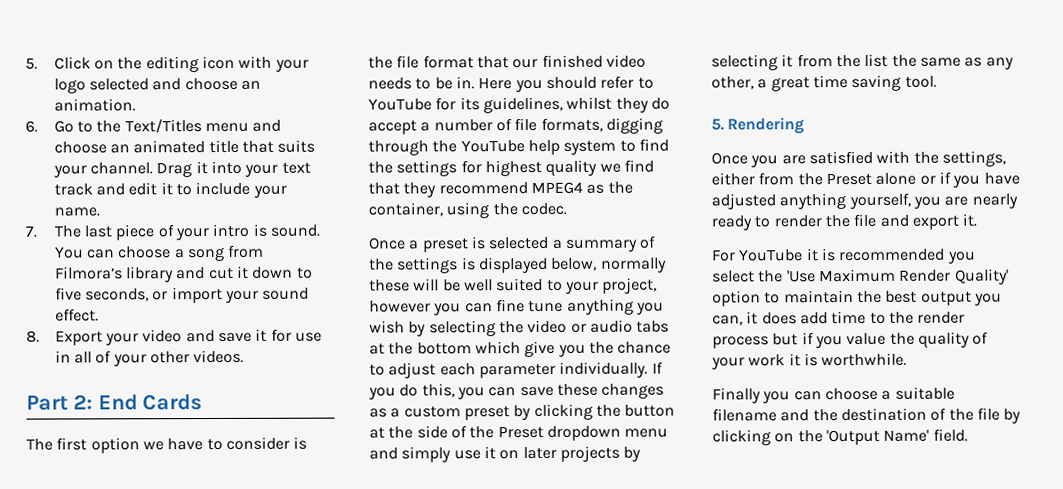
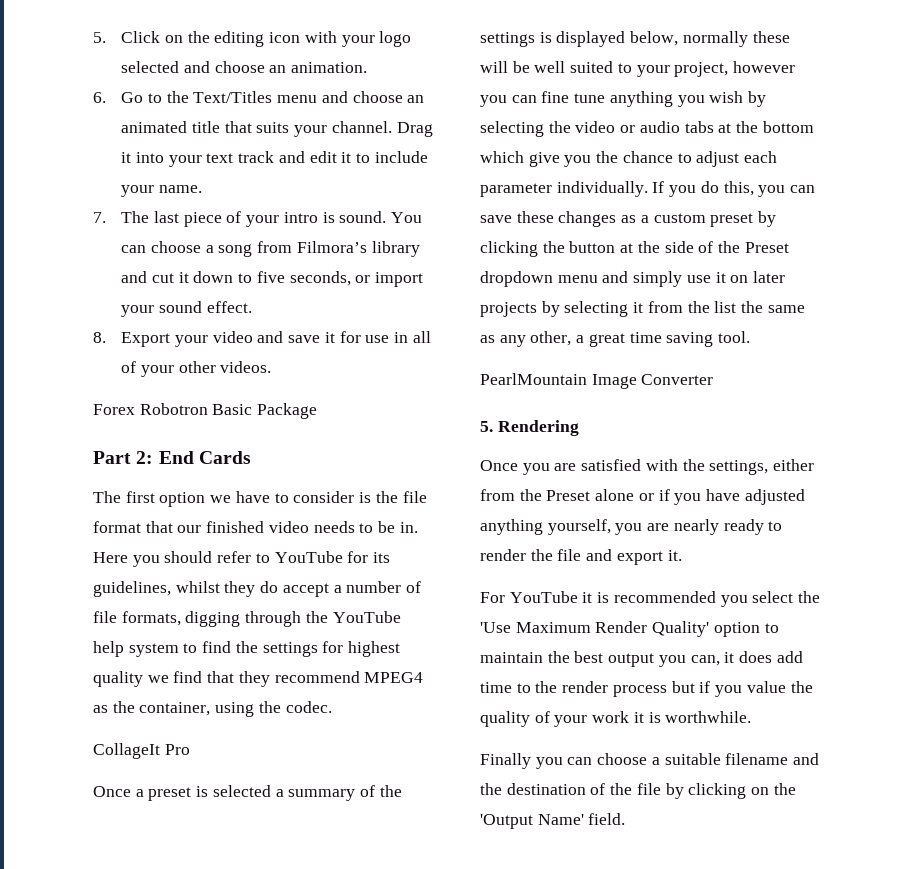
(245, 356) none -> [93,403,318,419] // Forex Robotron Basic Package
(567, 209) none -> [93,743,190,759] // CollageIt Pro
(937, 81) none -> [480,373,714,389] // PearlMountain Image Converter

